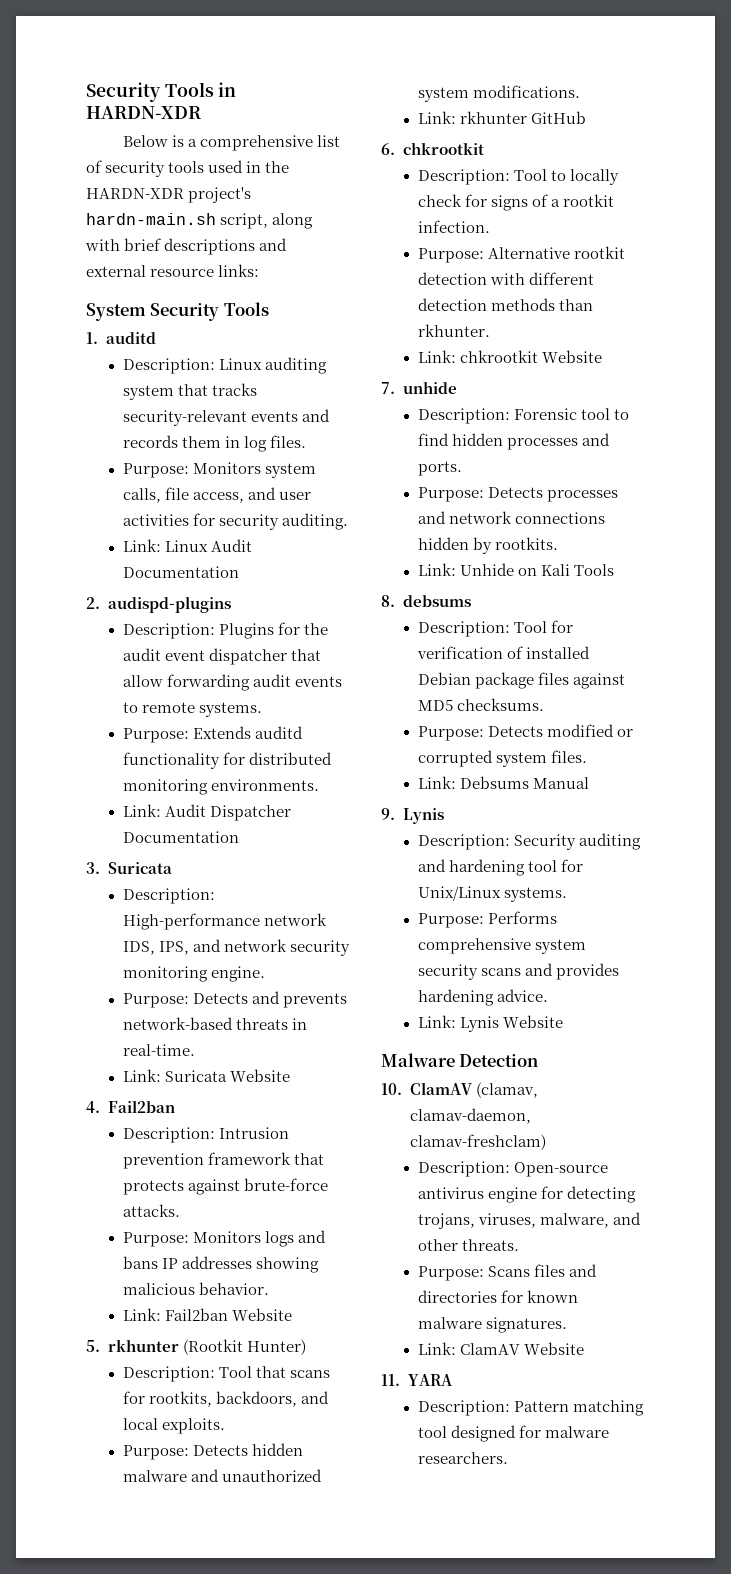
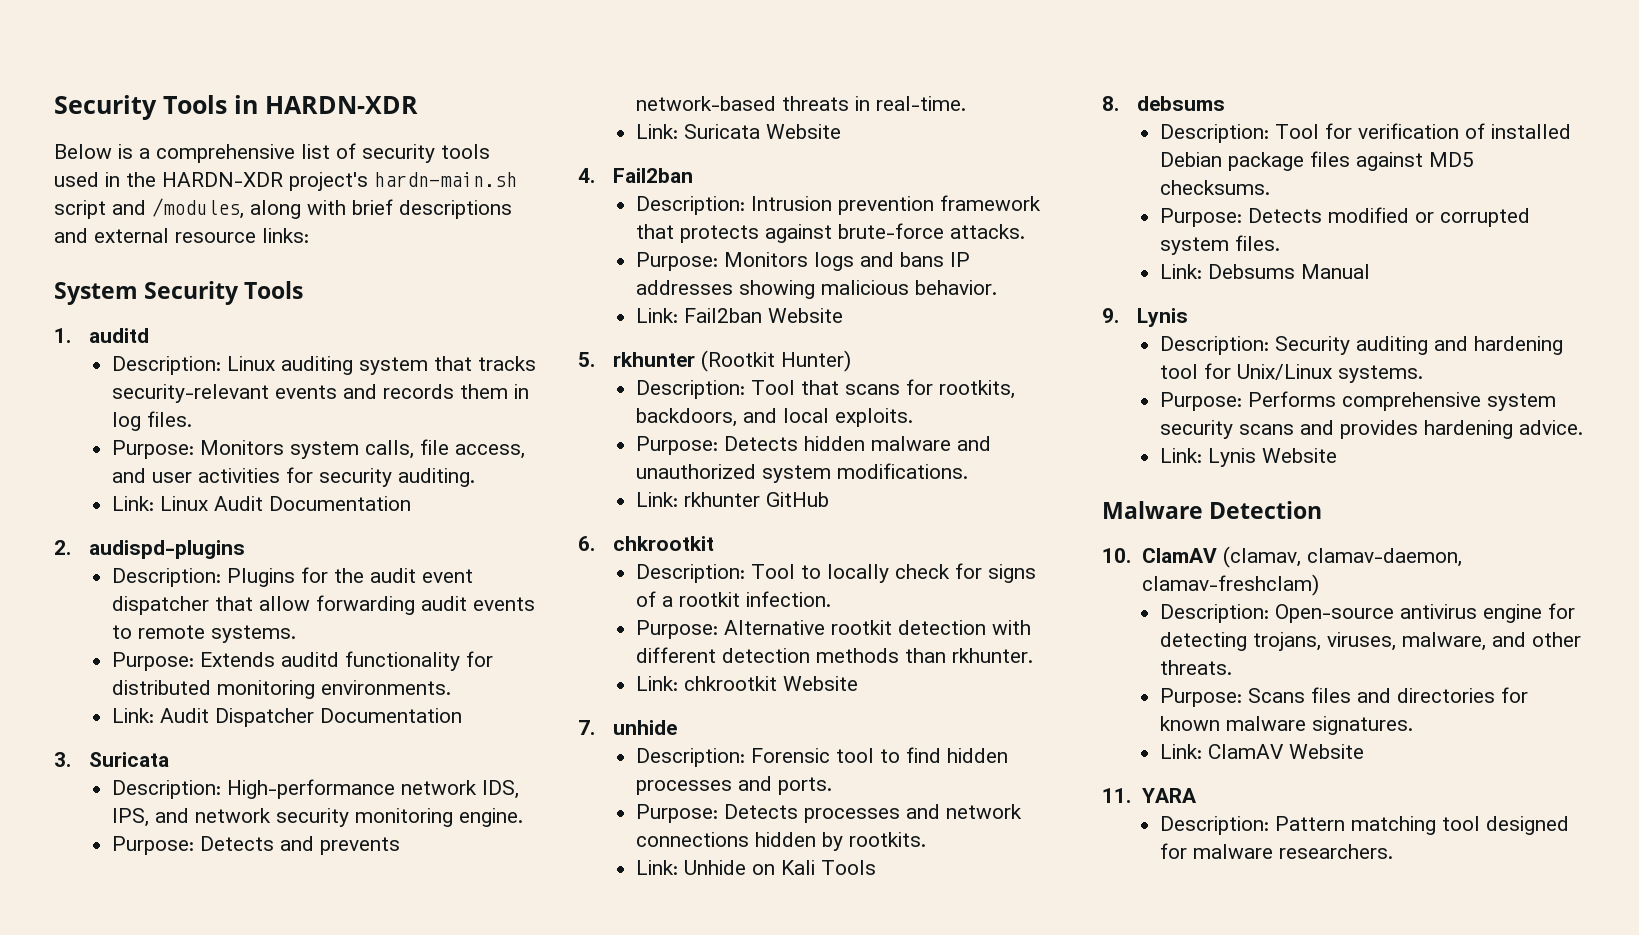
[220,213,269,229] script, -> [54,198,244,219] script and /modules,

